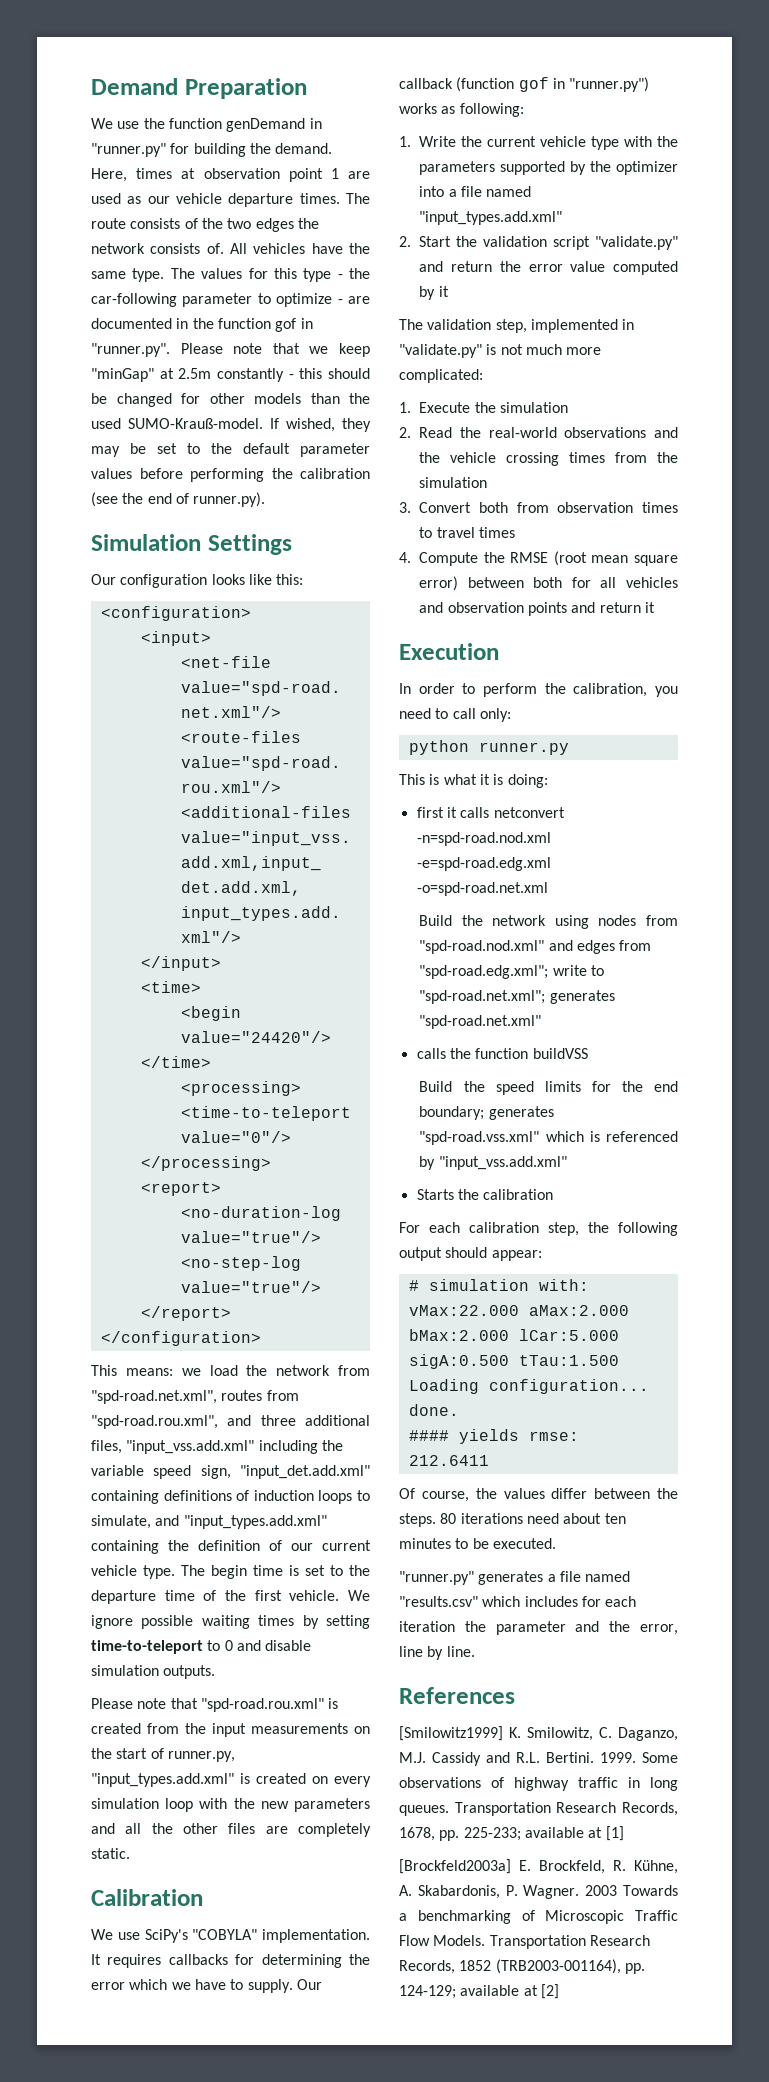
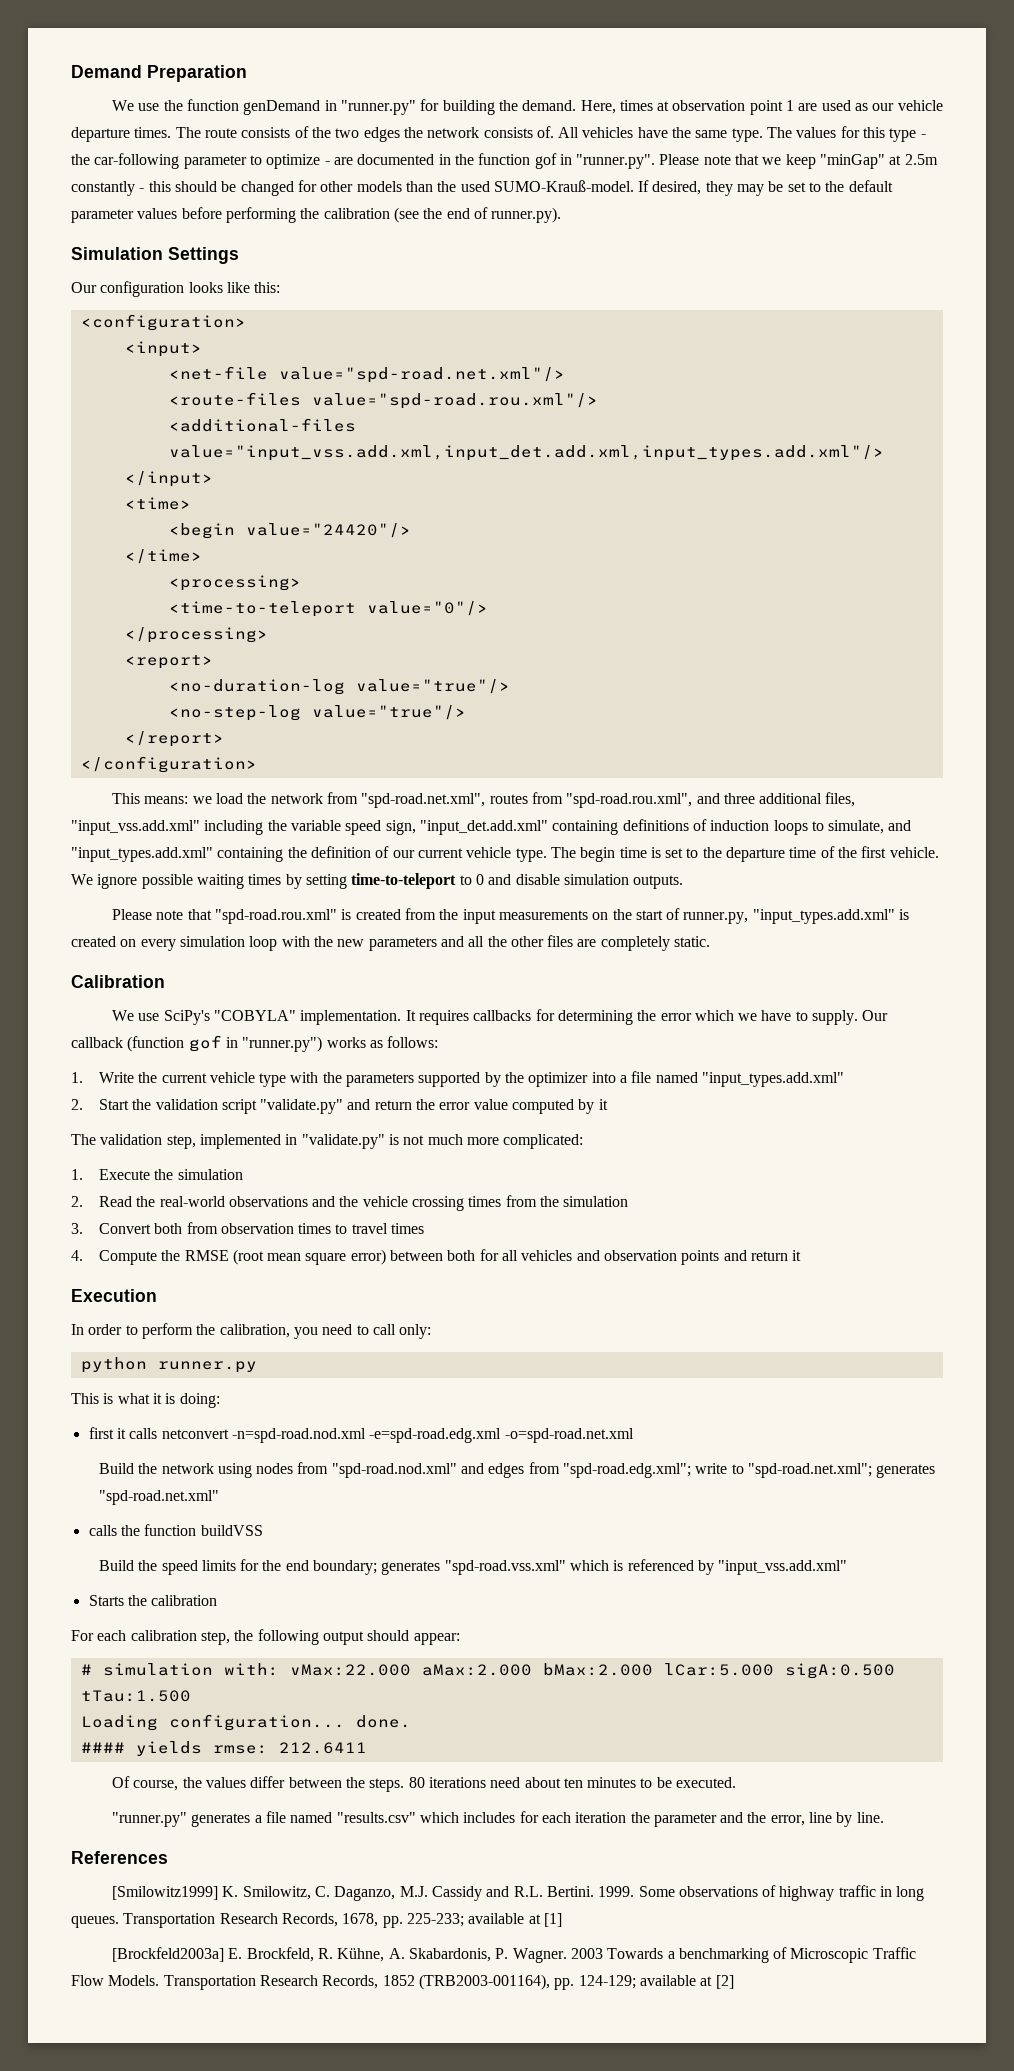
[286,418,335,432] wished, -> [652,181,702,195] desired,
[459,103,524,117] following: -> [387,1036,439,1048] follows:

